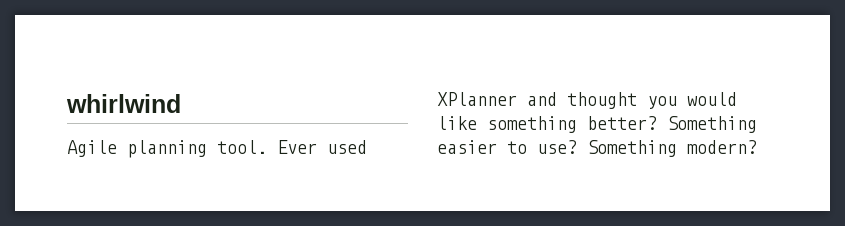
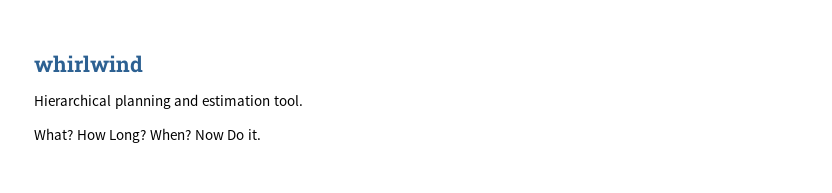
[67,140,367,158] [437,92,737,109] [437,116,757,133] [437,140,757,157] Agile planning tool. Ever used XPlanner and thought you would like something better? Something easier to use? Something modern? -> [34,94,303,109] [34,128,261,143] Hierarchical planning and estimation tool. // What? How Long? When? Now Do it.

